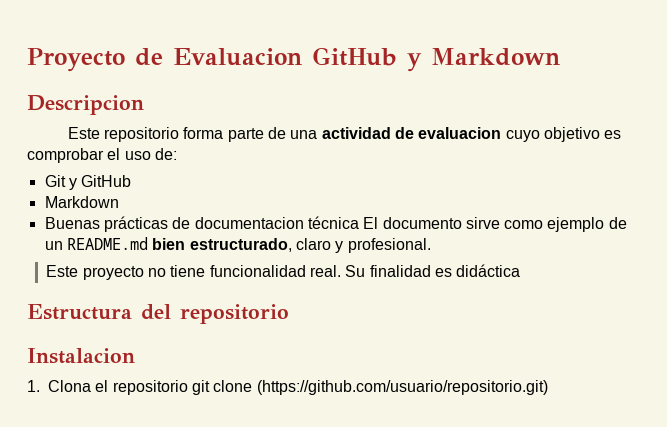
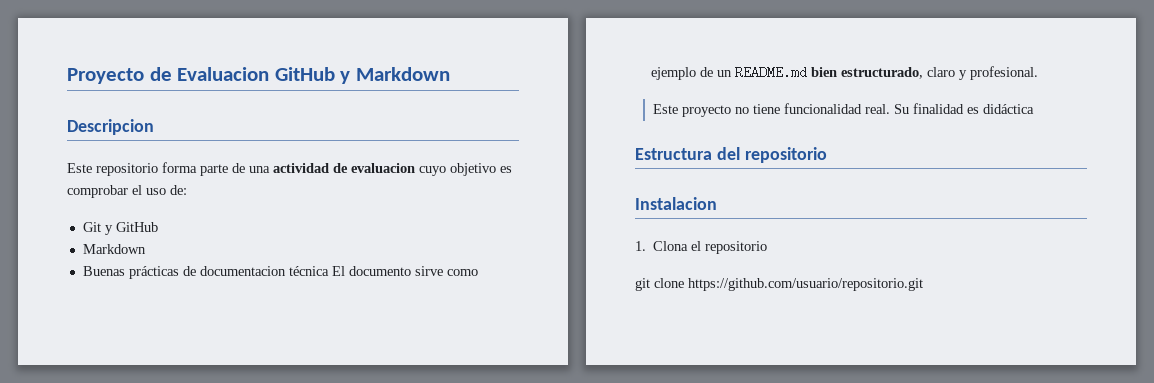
(188, 387) none -> (768, 247) //
[256,380,548,395] (https://github.com/usuario/repositorio.git) -> [688,278,923,291] https://github.com/usuario/repositorio.git

